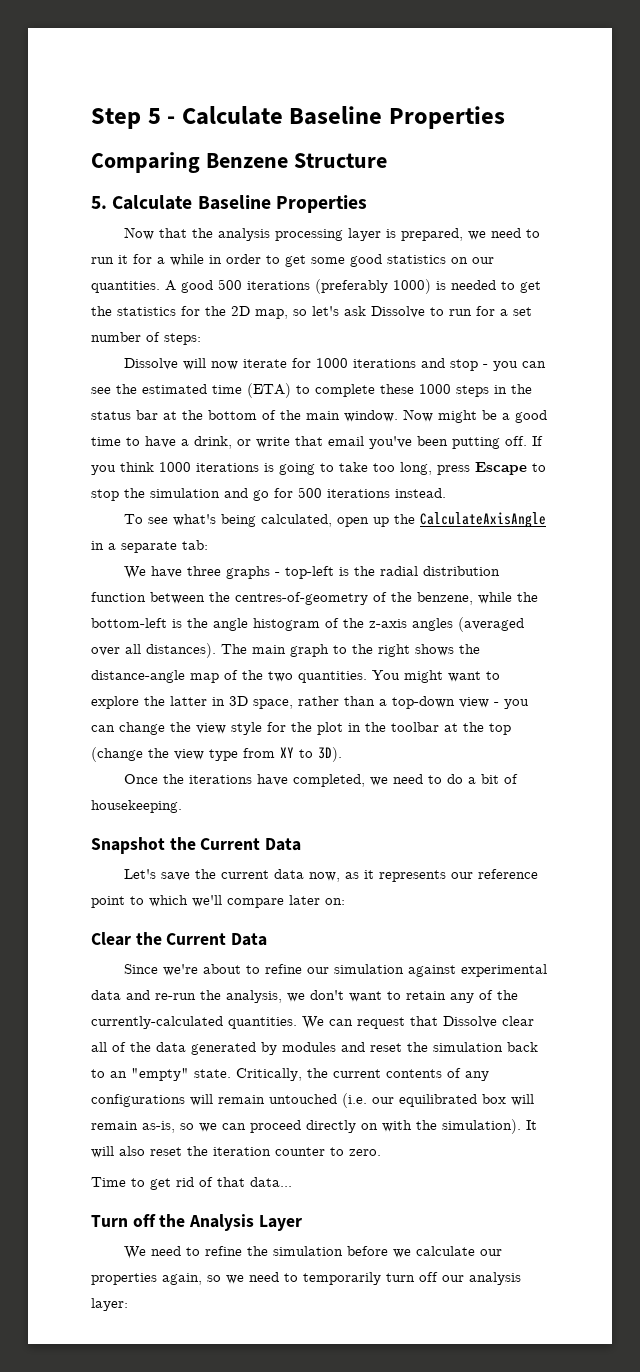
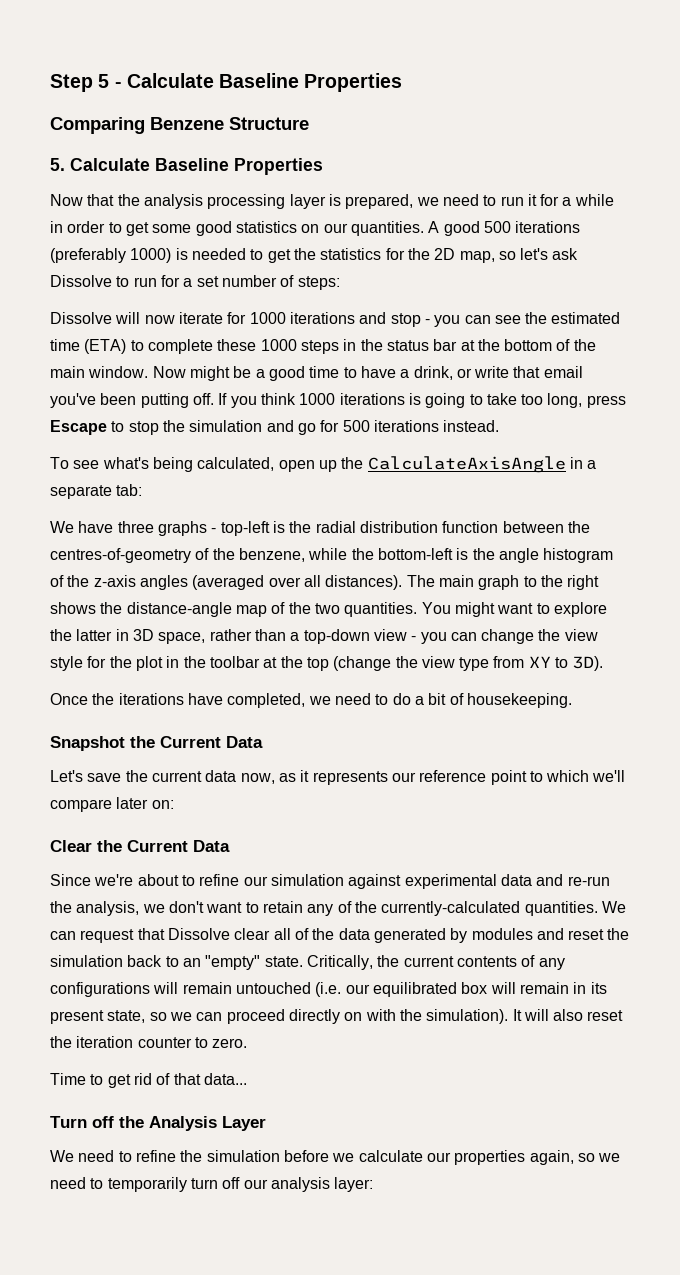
[142,1121,175,1133] as-is, -> [573,982,607,994] [50,1010,146,1024] in its present state,

